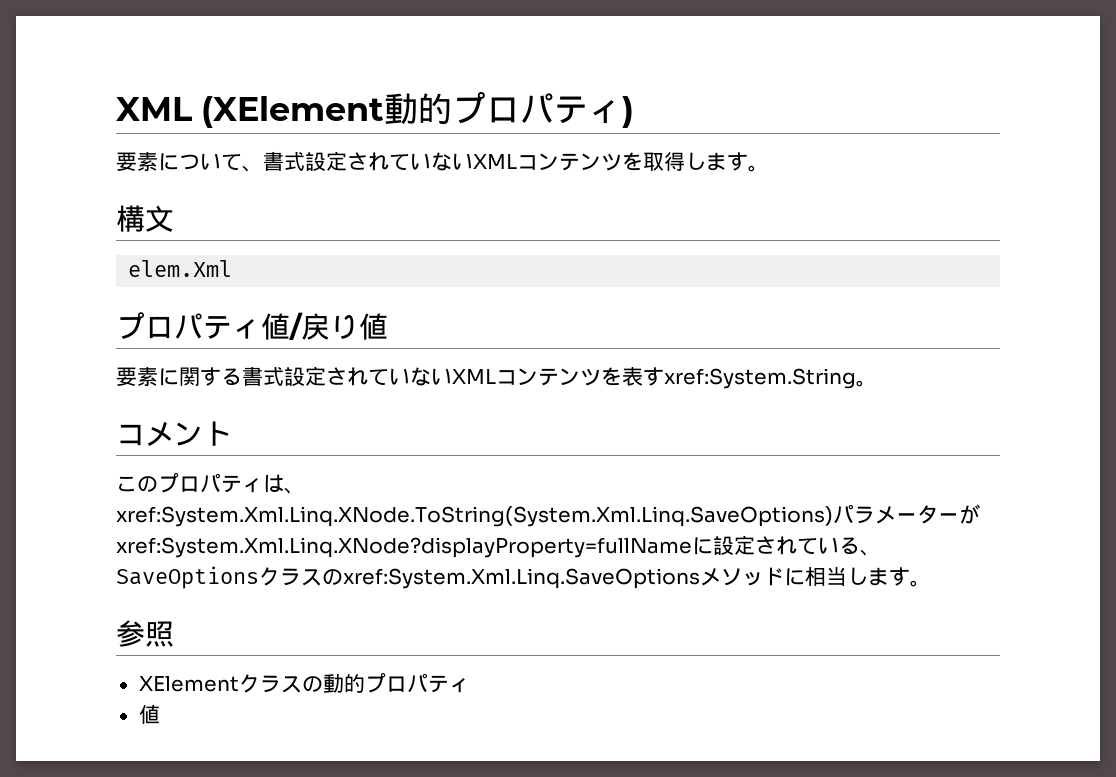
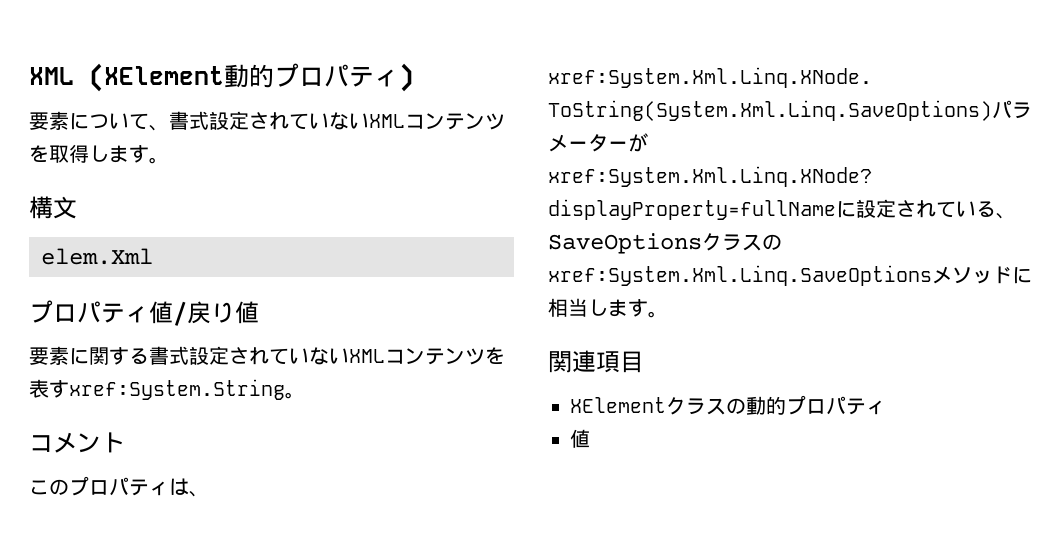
[116,620,174,647] 参照 -> [548,350,644,373] 関連項目

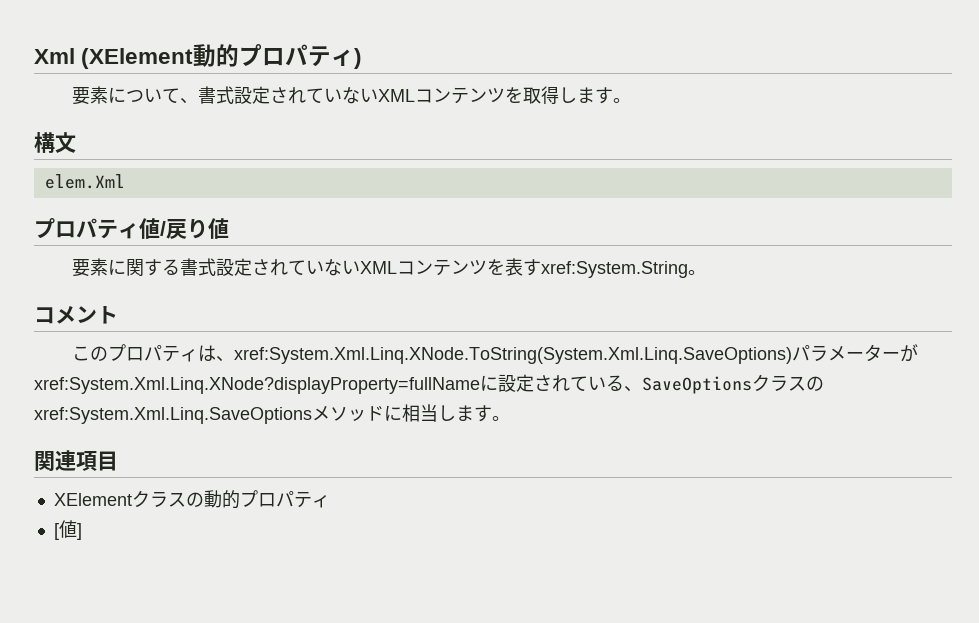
[29,67,74,85] XML -> [34,48,75,64] Xml
[570,429,590,448] 値 -> [53,520,82,540] [値]

